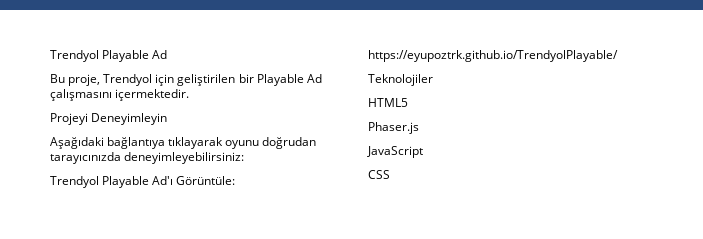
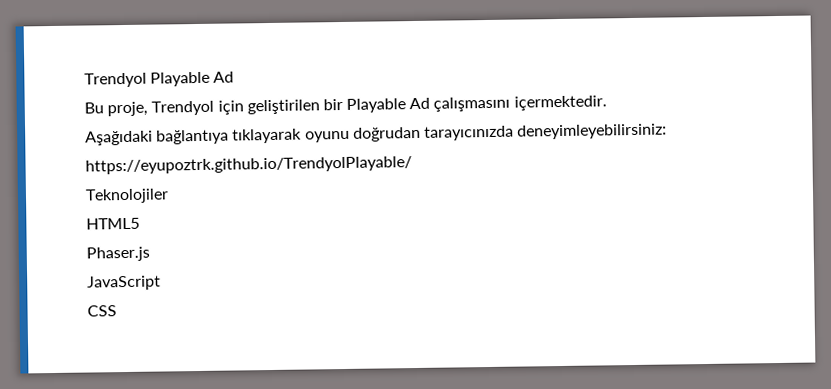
[50,113,168,125] // Projeyi Deneyimleyin -> (607, 103) none
[50,176,236,188] Trendyol Playable Ad'ı Görüntüle: -> (668, 131) none

